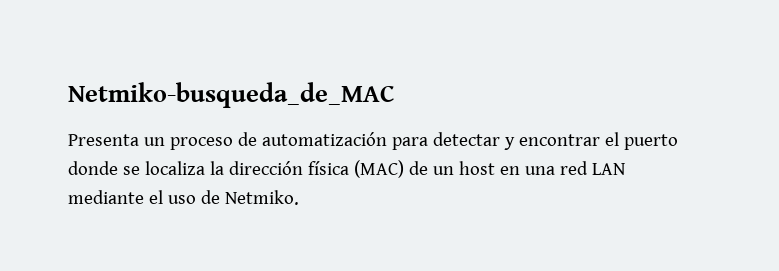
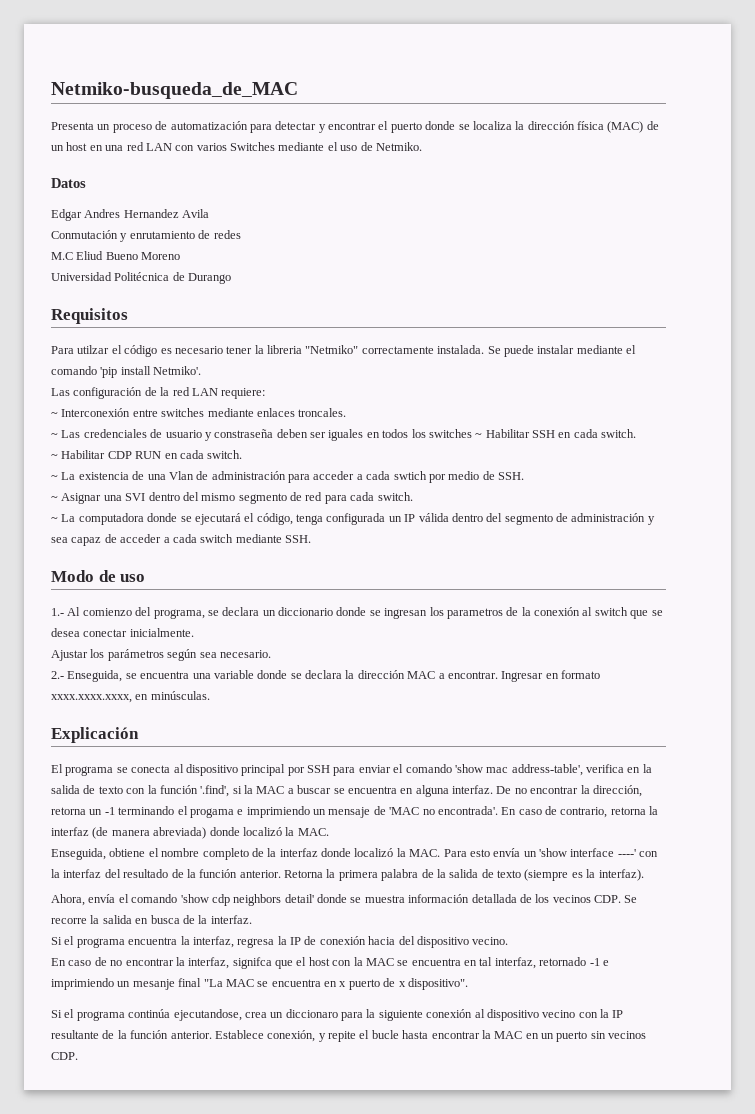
(625, 169) none -> [175,142,275,151] con varios Switches
(299, 197) none -> [51,178,86,188] [51,209,210,221] [51,230,241,242] [51,251,181,260] [51,272,232,284] [51,308,128,324] [51,345,636,357] [51,366,202,378] [51,387,266,399] [51,408,347,417] [51,429,637,441] [51,450,243,459] [51,471,524,483] [51,492,413,504] [51,513,655,525] [51,534,311,546] [51,570,146,582] [51,607,663,619] [51,628,194,637] [51,649,271,661] [51,670,600,682] [51,691,210,703] [51,727,139,743] [51,764,652,776] [51,785,642,797] [51,806,659,818] [51,827,329,839] [51,848,659,860] [51,869,644,881] [51,894,638,906] [51,915,252,924] [51,936,509,948] [51,957,609,969] [51,978,468,990] [51,1009,624,1021] [51,1030,647,1042] [51,1052,78,1060] // Datos // Edgar Andres Hernandez Avila // Conmutación y enrutamiento de redes // M.C Eliud Bueno Moreno // Universidad Politécnica de Durango // Requisitos // Para utilzar el código es necesario tener la libreria "Netmiko" correctamente instalada. Se puede instalar mediante el comando 'pip install Netmiko'. // Las configuración de la red LAN requiere: // ~ Interconexión entre switches mediante enlaces troncales. // ~ Las credenciales de usuario y constraseña deben ser iguales en todos los switches ~ Habilitar SSH en cada switch. // ~ Habilitar CDP RUN en cada switch. // ~ La existencia de una Vlan de administración para acceder a cada swtich por medio de SSH. // ~ Asignar una SVI dentro del mismo segmento de red para cada switch. // ~ La computadora donde se ejecutará el código, tenga configurada un IP válida dentro del segmento de administración y sea capaz de acceder a cada switch mediante SSH. // Modo de uso // 1.- Al comienzo del programa, se declara un diccionario donde se ingresan los parametros de la conexión al switch que se desea conectar inicialmente. // Ajustar los parámetros según sea necesario. // 2.- Enseguida, se encuentra una variable donde se declara la dirección MAC a encontrar. Ingresar en formato xxxx.xxxx.xxxx, en minúsculas. // Explicación // El programa se conecta al dispositivo principal por SSH para enviar el comando 'show mac address-table', verifica en la salida de texto con la función '.find', si la MAC a buscar se encuentra en alguna interfaz. De no encontrar la dirección, retorna un -1 terminando el progama e imprimiendo un mensaje de 'MAC no encontrada'. En caso de contrario, retorna la interfaz (de manera abreviada) donde localizó la MAC. // Enseguida, obtiene el nombre completo de la interfaz donde localizó la MAC. Para esto envía un 'show interface ----' con la interfaz del resultado de la función anterior. Retorna la primera palabra de la salida de texto (siempre es la interfaz). // Ahora, envía el comando 'show cdp neighbors detail' donde se muestra información detallada de los vecinos CDP. Se recorre la salida en busca de la interfaz. // Si el programa encuentra la interfaz, regresa la IP de conexión hacia del dispositivo vecino. // En caso de no encontrar la interfaz, signifca que el host con la MAC se encuentra en tal interfaz, retornado -1 e imprimiendo un mesanje final "La MAC se encuentra en x puerto de x dispositivo". // Si el programa continúa ejecutandose, crea un diccionaro para la siguiente conexión al dispositivo vecino con la IP resultante de la función anterior. Establece conexión, y repite el bucle hasta encontrar la MAC en un puerto sin vecinos CDP.

